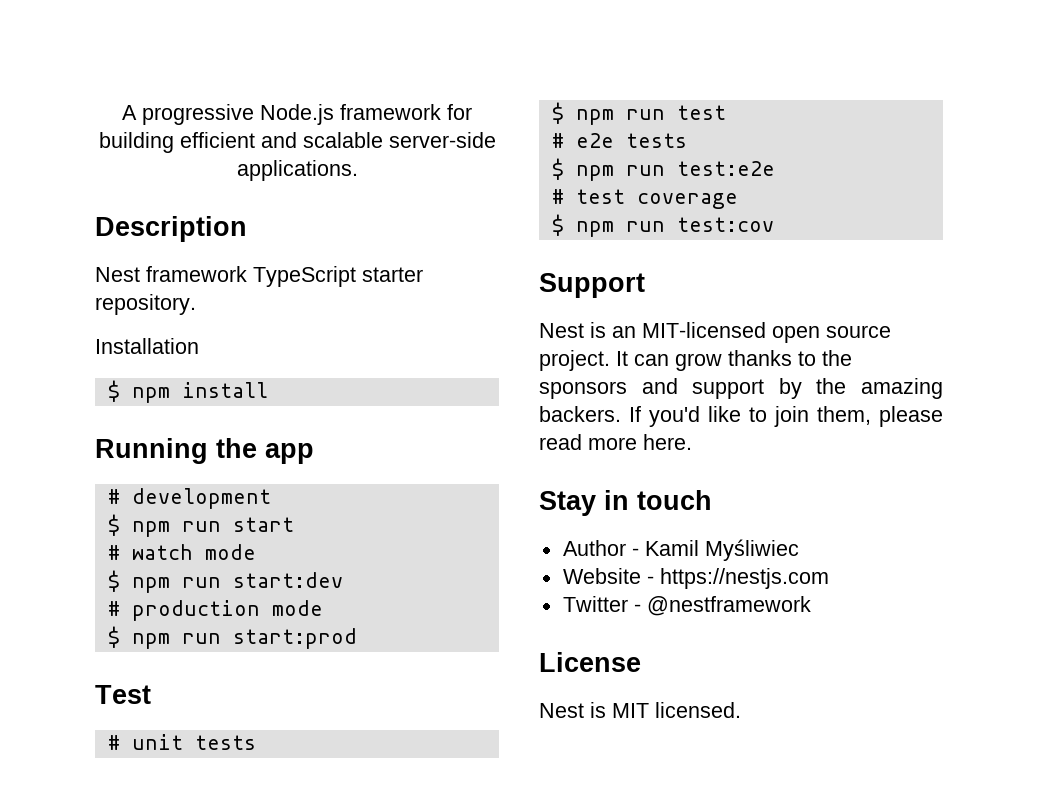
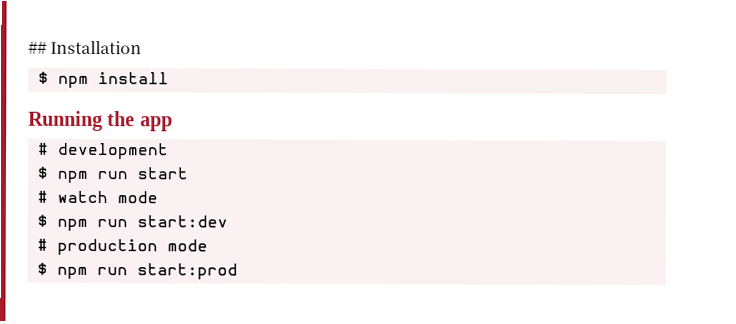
[122,104,472,125] [98,132,496,153] [236,160,358,181] [95,216,247,242] [95,266,423,287] [95,294,196,315] A progressive Node.js framework for building efficient and scalable server-side applications. // Description // Nest framework TypeScript starter repository. // -> [28,40,47,54] ##
[95,685,151,704] [107,734,256,750] [551,102,726,125] [551,133,687,148] [551,158,775,181] [551,189,738,209] [551,214,774,237] [539,273,645,298] [539,322,891,343] [539,350,852,371] [539,378,943,399] [539,406,943,427] [539,434,692,450] [539,490,712,516] [562,539,799,561] [562,568,829,589] [562,596,811,616] [539,652,641,672] [539,702,741,718] // Test // # unit tests // $ npm run test // # e2e tests // $ npm run test:e2e // # test coverage // $ npm run test:cov // Support // Nest is an MIT-licensed open source project. It can grow thanks to the sponsors and support by the amazing backers. If you'd like to join them, please read more here. // Stay in touch // Author - Kamil Myśliwiec // Website - https://nestjs.com // Twitter - @nestframework // License // Nest is MIT licensed. -> (238, 271) none

